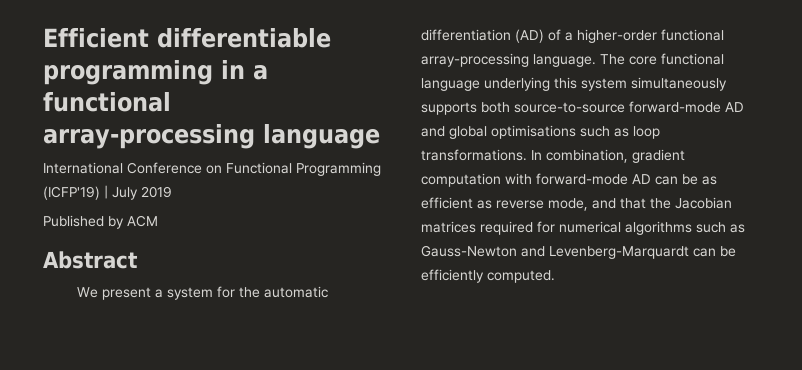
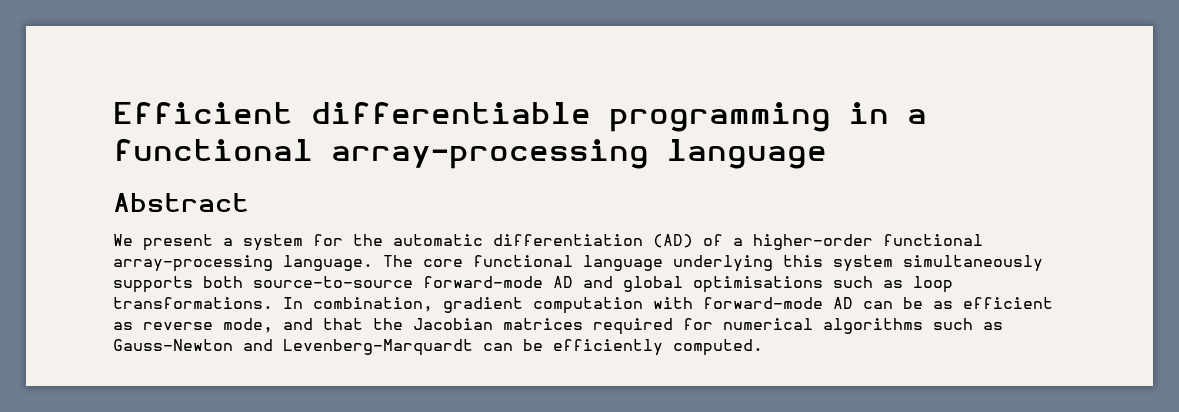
[43,162,381,176] [43,185,172,200] [43,215,158,229] // International Conference on Functional Programming (ICFP'19) | July 2019 // Published by ACM -> (827, 154) none

